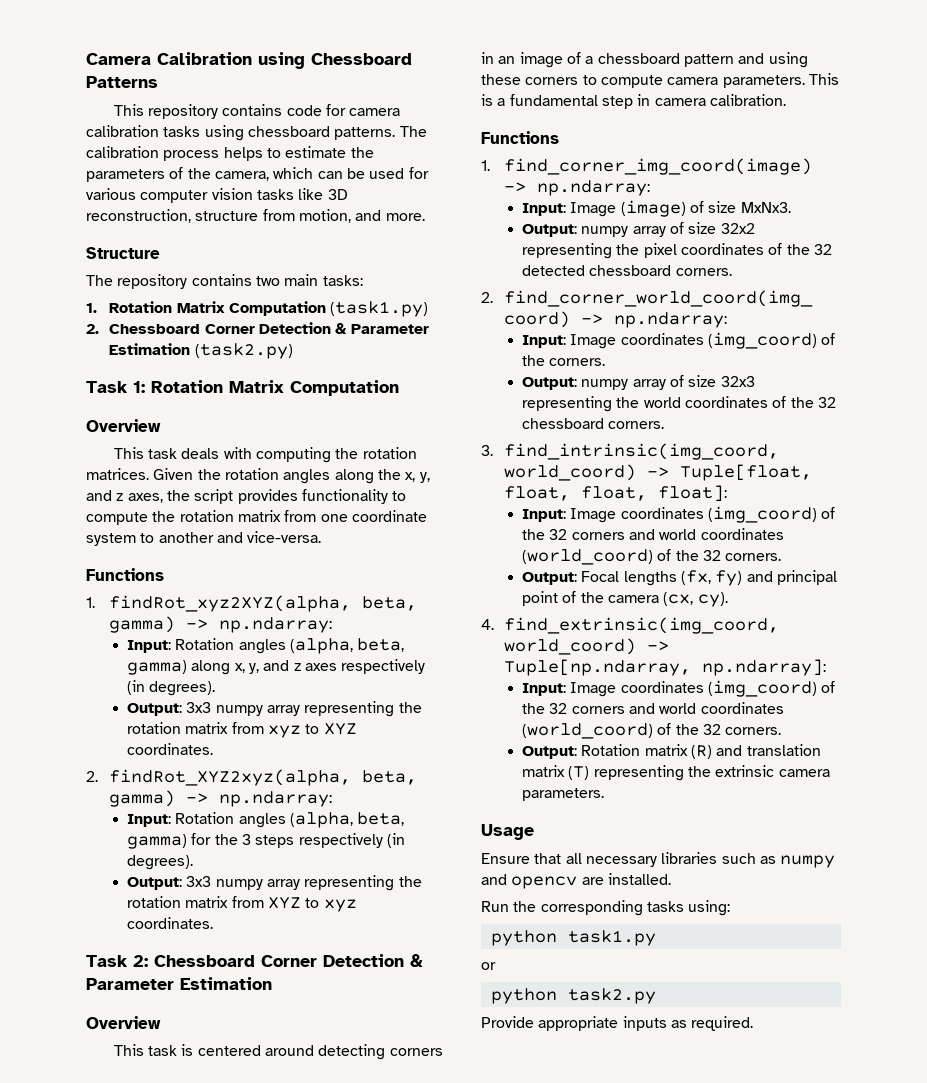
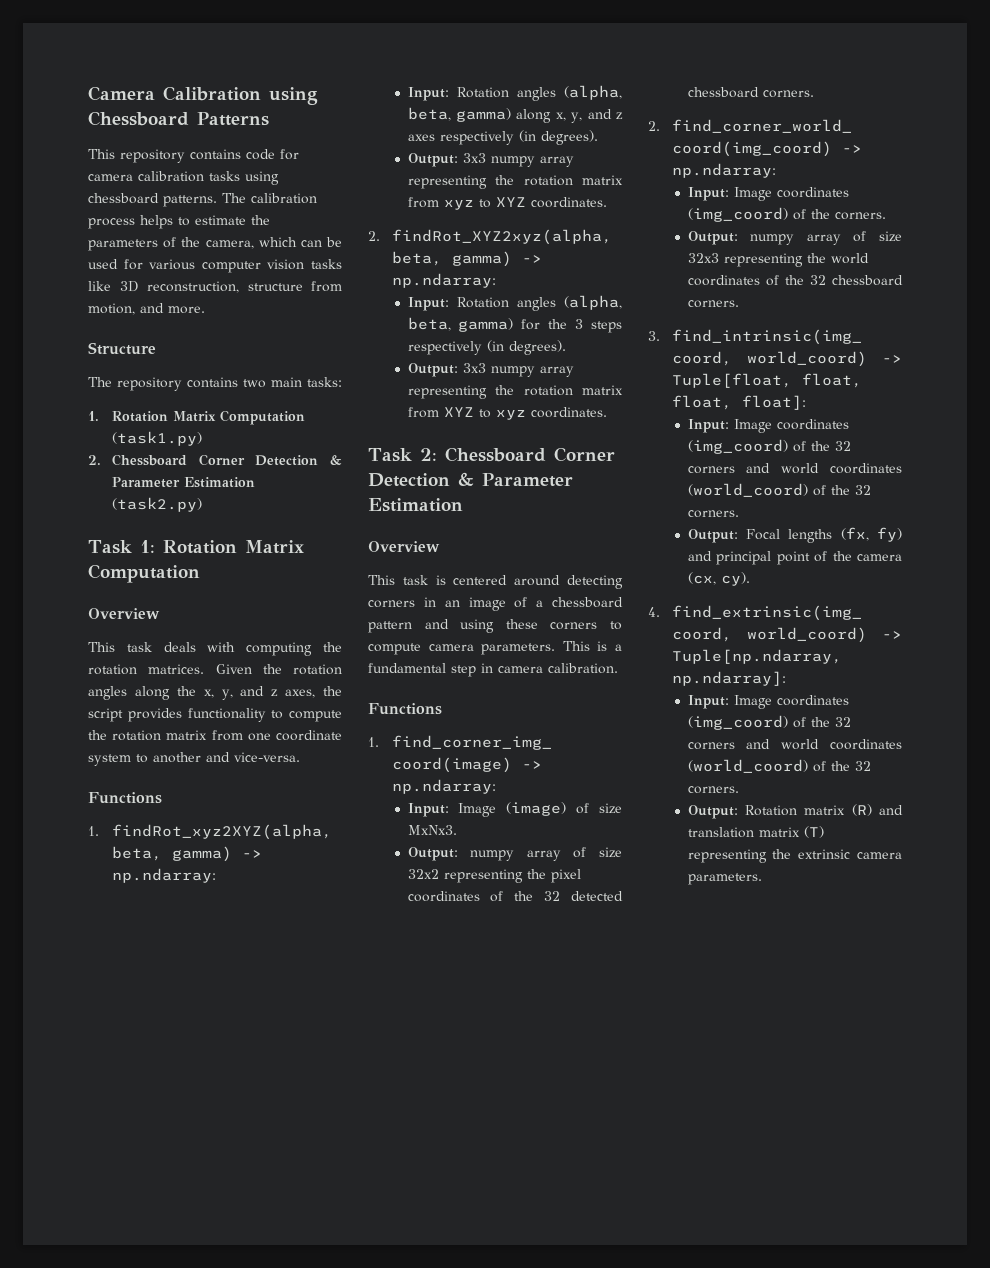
[481,824,534,840] [481,852,836,868] [481,873,671,889] [481,900,731,916] [490,930,656,946] [481,962,496,970] [490,988,656,1004] [481,1016,754,1031] // Usage // Ensure that all necessary libraries such as numpy and opencv are installed. // Run the corresponding tasks using: // python task1.py // or // python task2.py // Provide appropriate inputs as required. -> (762, 879) none

